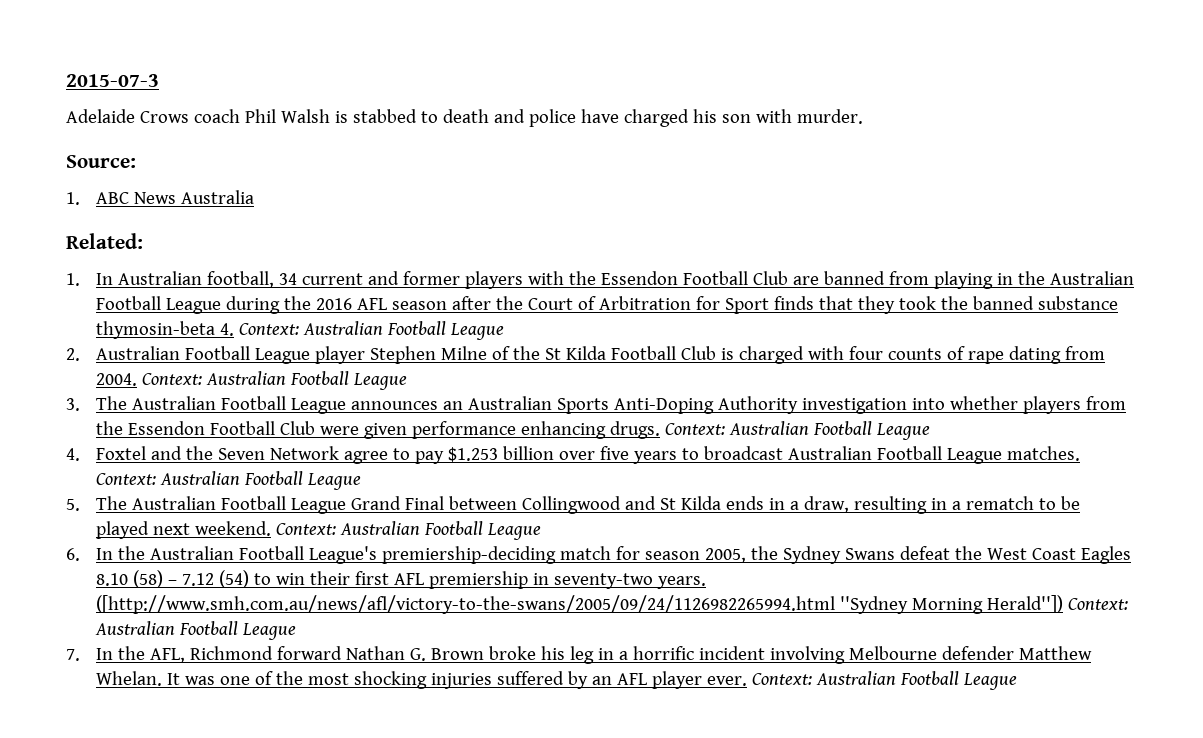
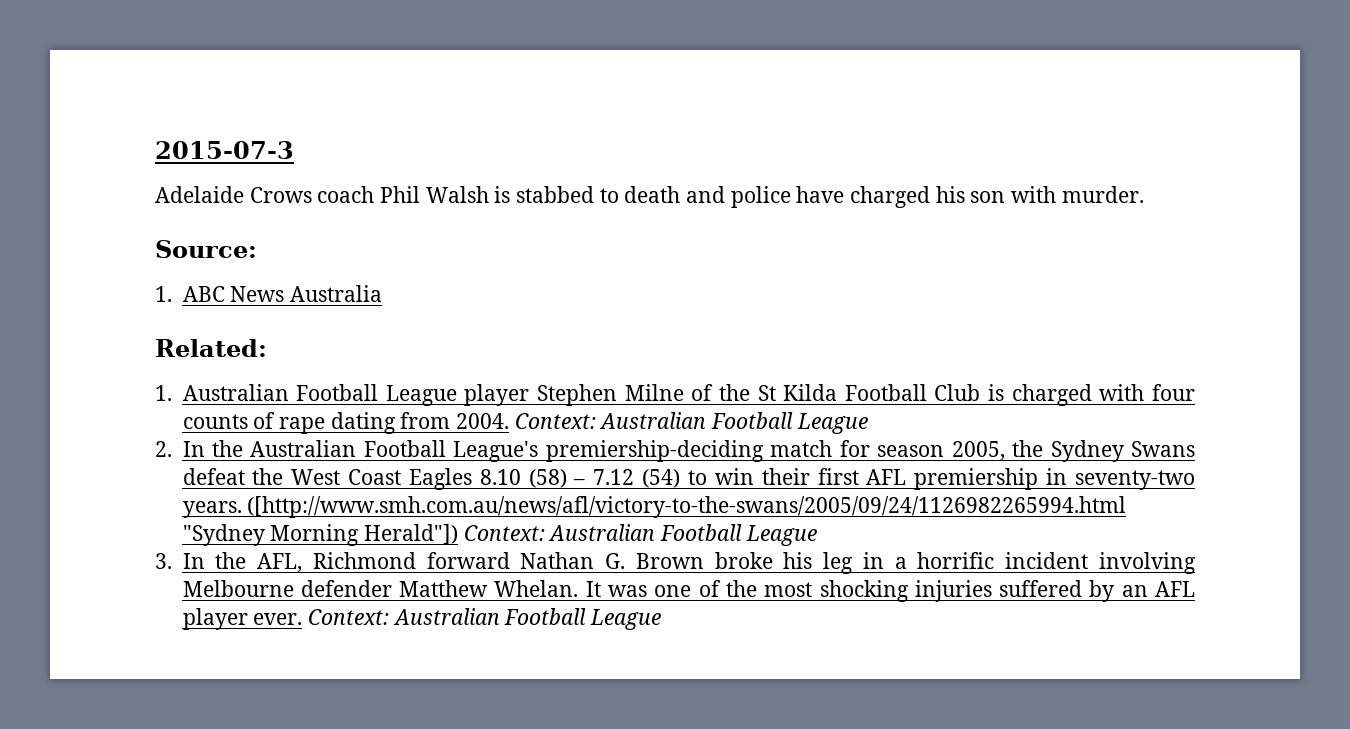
[96,271,1135,289] [96,296,1119,314] [96,321,505,340] [66,348,80,361] In Australian football, 34 current and former players with the Essendon Football Club are banned from playing in the Australian Football League during the 2016 AFL season after the Court of Arbitration for Sport finds that they took the banned substance thymosin-beta 4. Context: Australian Football League // 2. -> (172, 393) none
[66,396,1127,414] [96,421,931,440] [66,446,1081,464] [96,471,362,490] [66,496,1081,514] [96,521,542,540] [66,548,80,561] 3. The Australian Football League announces an Australian Sports Anti-Doping Authority investigation into whether players from the Essendon Football Club were given performance enhancing drugs. Context: Australian Football League // 4. Foxtel and the Seven Network agree to pay $1.253 billion over five years to broadcast Australian Football League matches. Context: Australian Football League // 5. The Australian Football League Grand Final between Collingwood and St Kilda ends in a draw, resulting in a rematch to be played next weekend. Context: Australian Football League // 6. -> [155,441,172,457] 2.
[840,595,1129,614] [95,621,297,640] [66,649,80,661] ''Sydney Morning Herald'']) Context: Australian Football League // 7. -> [182,524,817,546] [155,553,172,569] "Sydney Morning Herald"]) Context: Australian Football League // 3.

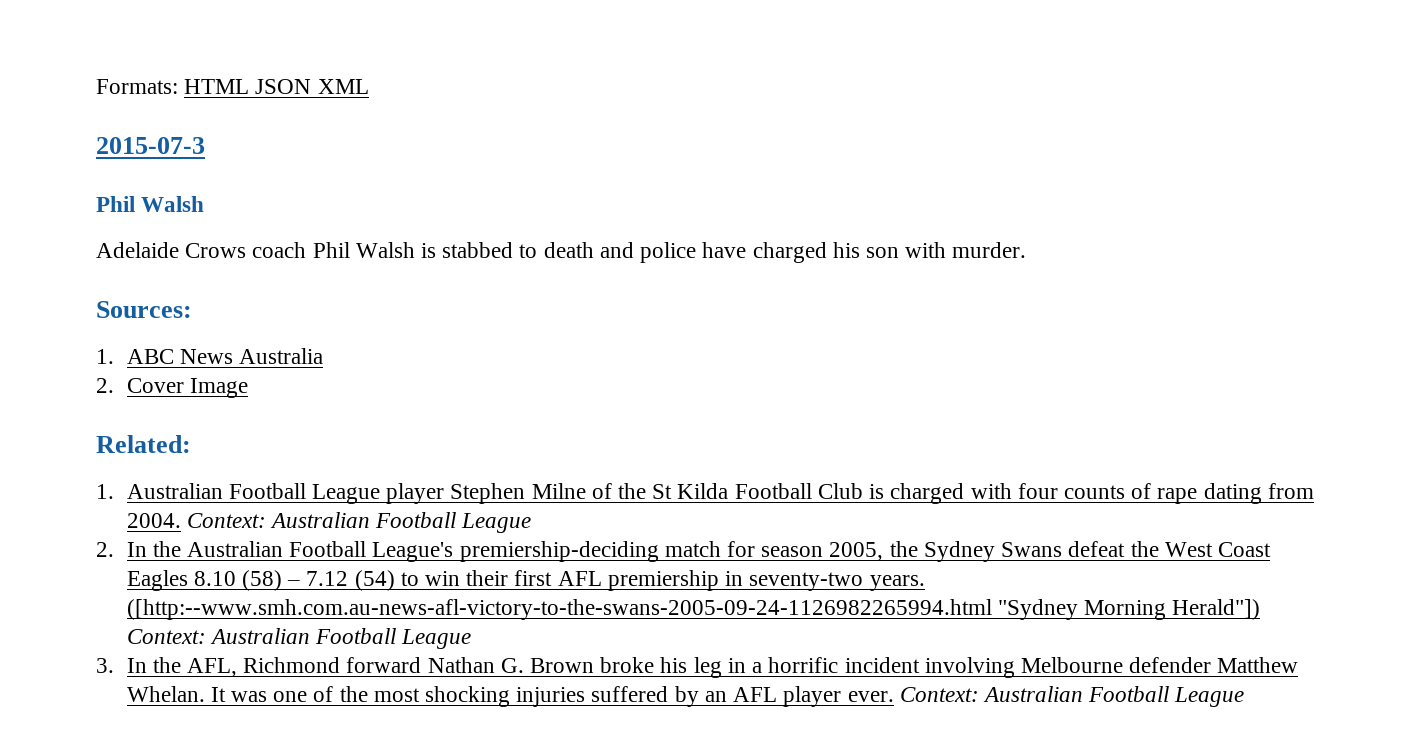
(155, 150) none -> [96,79,369,94] Formats: HTML JSON XML //
(294, 150) none -> [96,196,205,212] // Phil Walsh
[155,240,257,258] Source: -> [96,301,192,318] Sources:
(382, 293) none -> [96,378,248,398] // 2. Cover Image
[247,496,1127,518] ([http://www.smh.com.au/news/afl/victory-to-the-swans/2005/09/24/1126982265994.html -> [126,599,992,620] ([http:--www.smh.com.au-news-afl-victory-to-the-swans-2005-09-24-1126982265994.html

